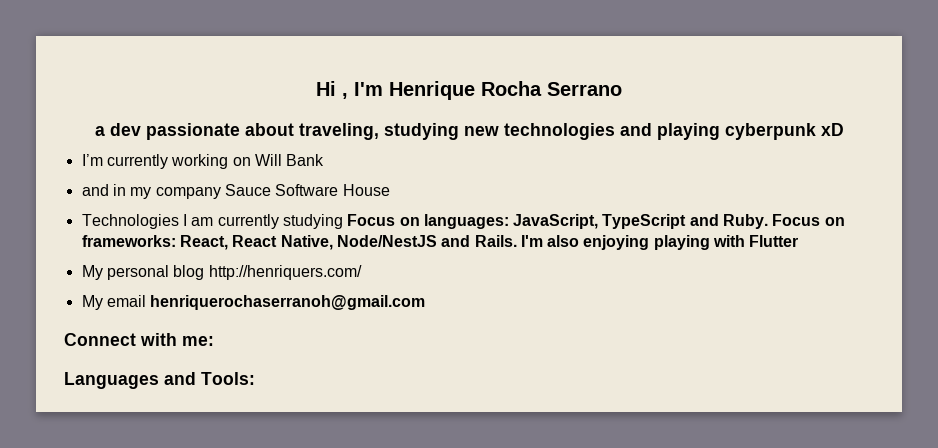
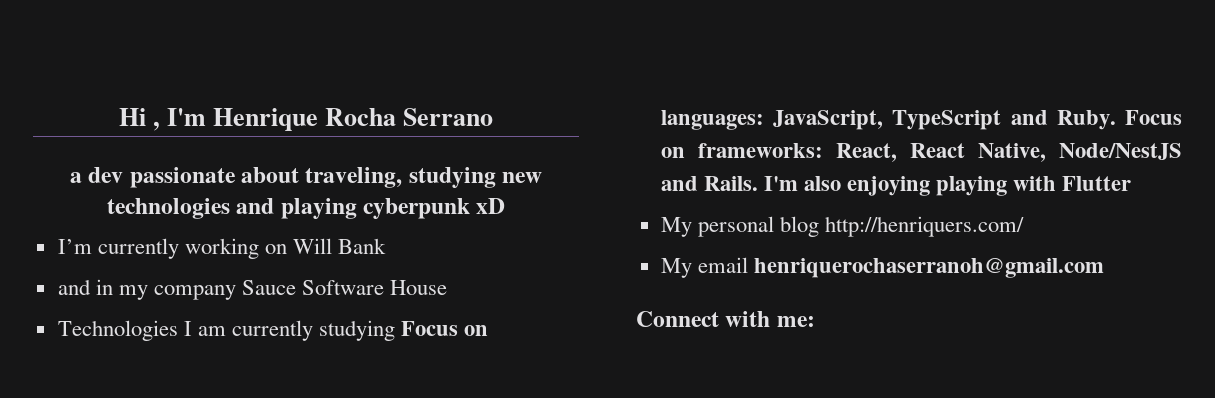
[64,372,255,389] // Languages and Tools: -> (815, 321) none

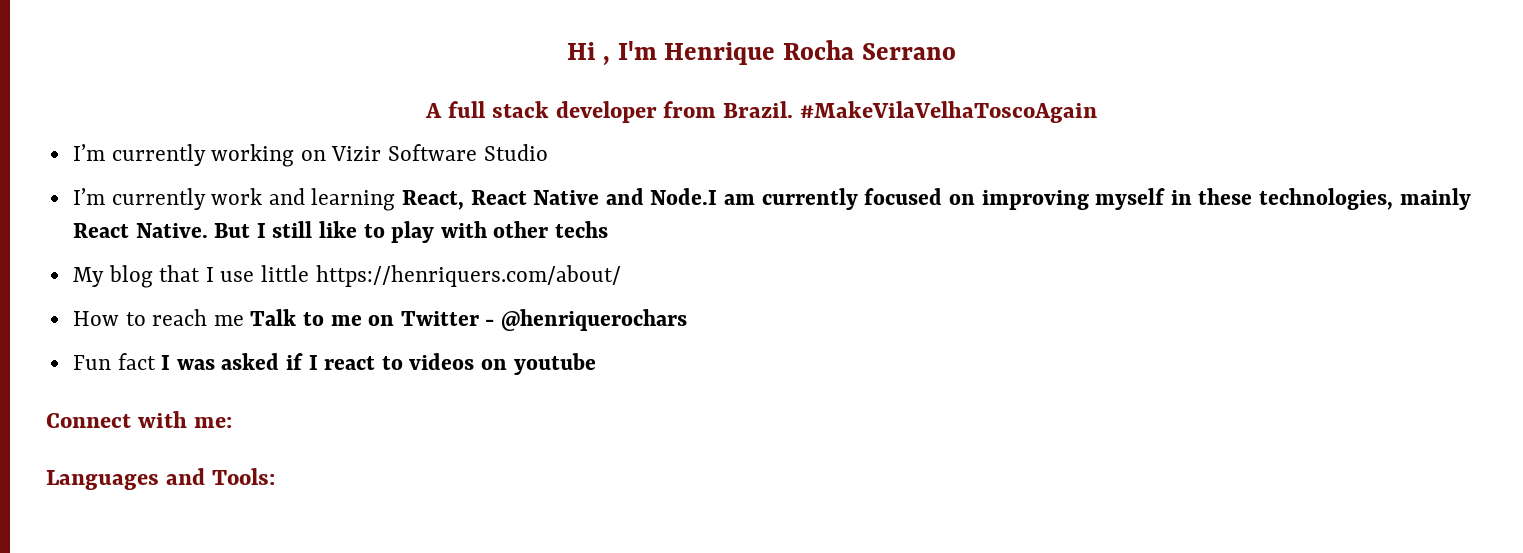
[69,167,543,188] [106,198,506,219] [57,238,387,259] [57,279,448,300] [57,320,489,341] [660,110,1182,130] [660,143,1182,162] [660,176,1132,196] [660,216,1024,237] [660,257,1104,278] a dev passionate about traveling, studying new technologies and playing cyberpunk xD // I’m currently working on Will Bank // and in my company Sauce Software House // Technologies I am currently studying Focus on languages: JavaScript, TypeScript and Ruby. Focus on frameworks: React, React Native, Node/NestJS and Rails. I'm also enjoying playing with Flutter // My personal blog http://henriquers.com/ // My email henriquerochaserranoh@gmail.com -> [424,101,1098,123] [72,144,548,167] [72,188,1471,211] [72,221,609,243] [72,265,621,288] [72,309,688,331] [72,353,596,375] A full stack developer from Brazil. #MakeVilaVelhaToscoAgain // I’m currently working on Vizir Software Studio // I’m currently work and learning React, React Native and Node.I am currently focused on improving myself in these technologies, mainly React Native. But I still like to play with other techs // My blog that I use little https://henriquers.com/about/ // How to reach me Talk to me on Twitter - @henriquerochars // Fun fact I was asked if I react to videos on youtube
(815, 321) none -> [46,468,275,490] // Languages and Tools:

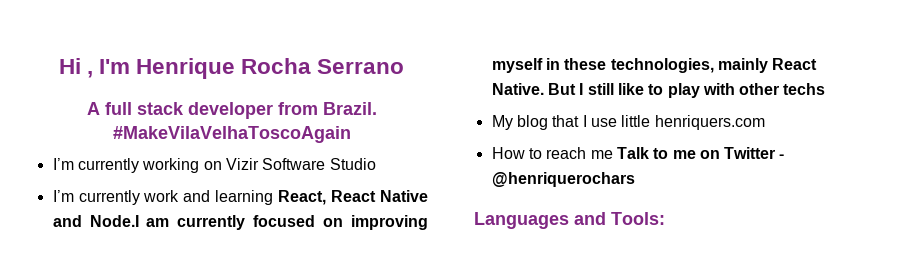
[315,265,621,287] https://henriquers.com/about/ -> [654,115,765,130] henriquers.com
[72,353,596,375] [46,411,232,428] // Fun fact I was asked if I react to videos on youtube // Connect with me: -> (635, 179) none

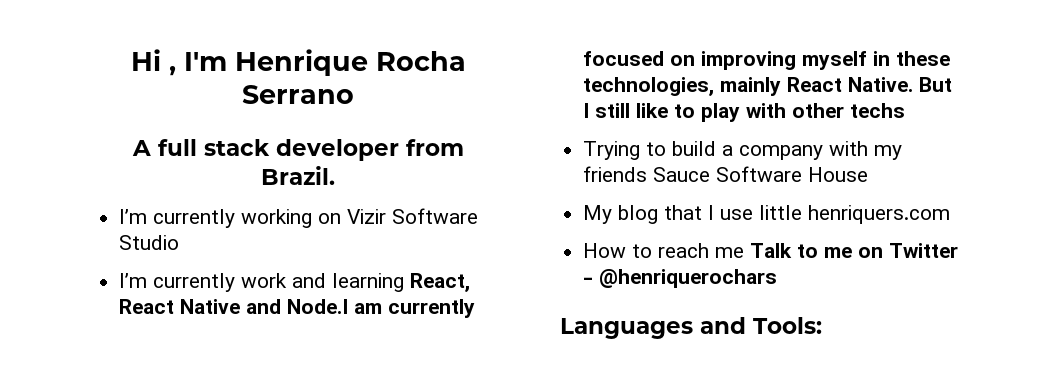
[112,126,351,143] #MakeVilaVelhaToscoAgain -> (335, 175) none
(826, 89) none -> [583,141,903,160] [583,166,869,182] // Trying to build a company with my friends Sauce Software House

